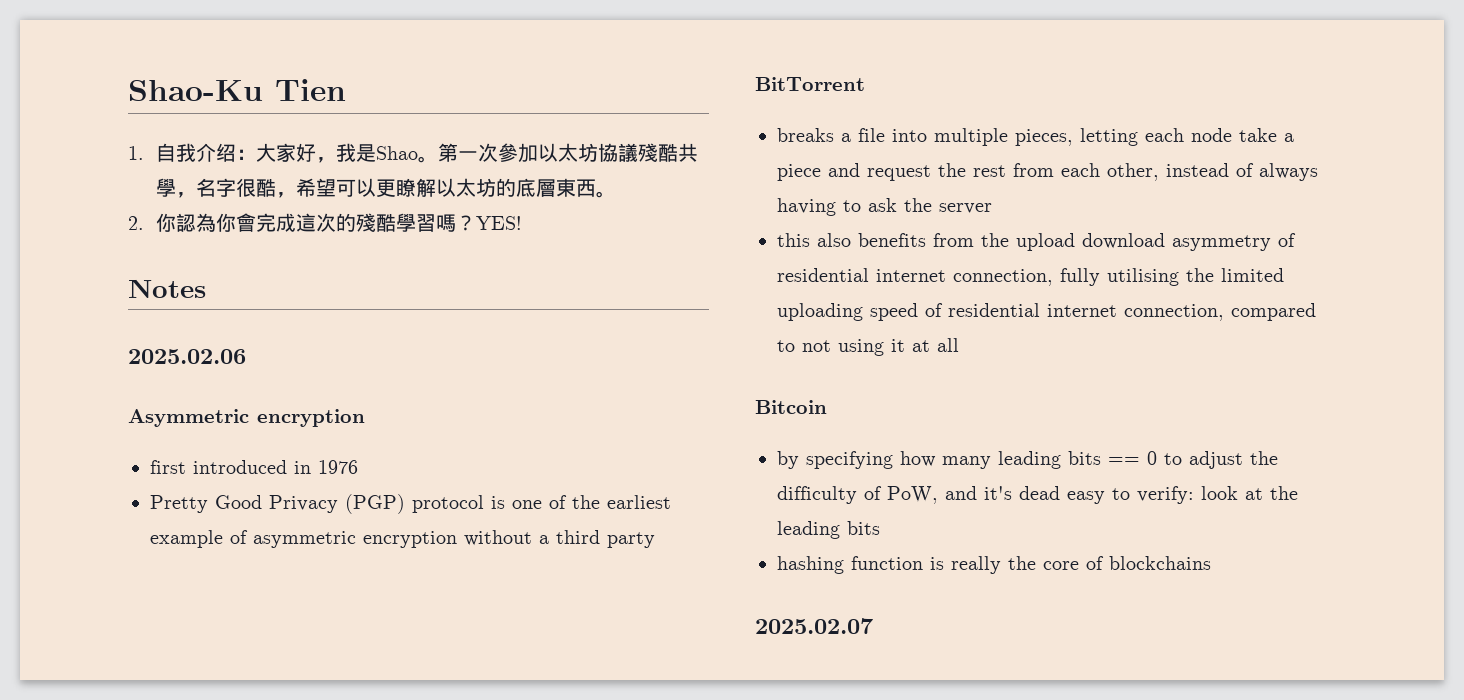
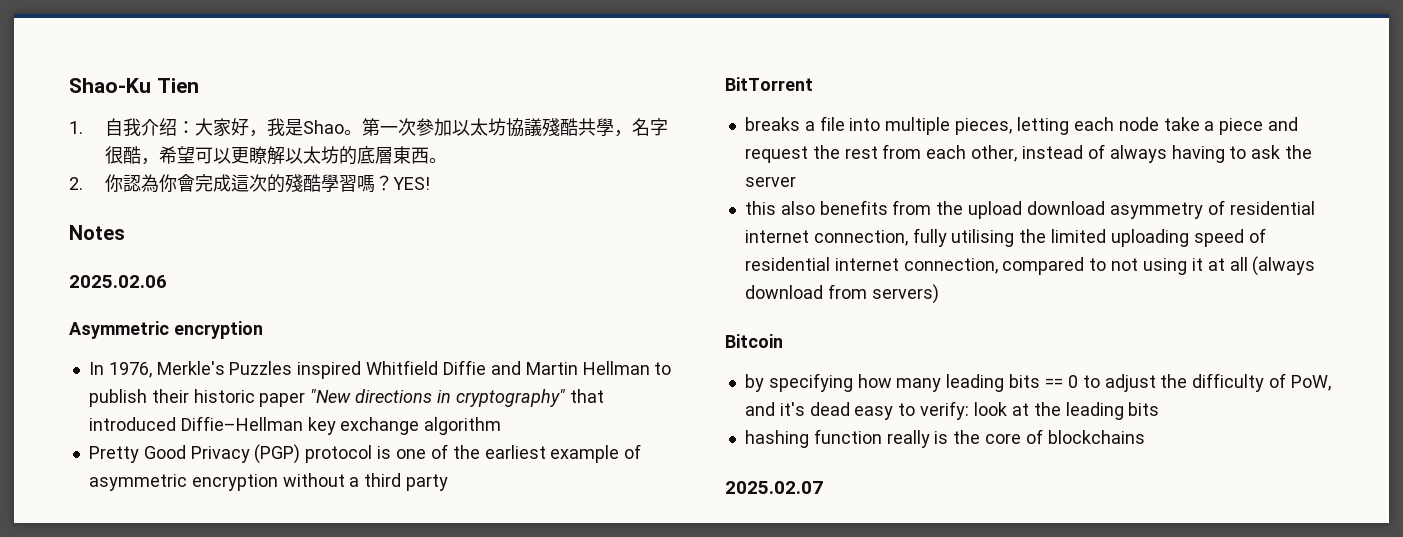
[150,460,358,474] first introduced in 1976 -> [88,360,672,379] [88,389,604,407] [88,416,502,435] In 1976, Merkle's Puzzles inspired Whitfield Diffie and Martin Hellman to publish their historic paper "New directions in cryptography" that introduced Diffie–Hellman key exchange algorithm
(959, 345) none -> [1252,256,1316,276] [744,284,939,304] (always download from servers)
[930,556,1001,574] is really -> [886,430,949,448] really is

